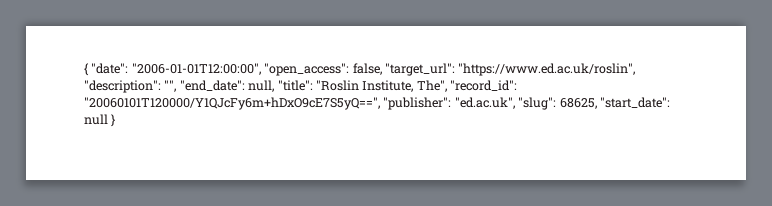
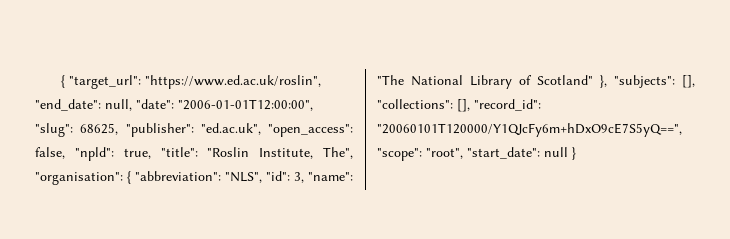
[84,63,636,76] [84,80,517,93] [84,97,597,110] { "date": "2006-01-01T12:00:00", "open_access": false, "target_url": "https://www.ed.ac.uk/roslin", "description": "", "end_date": null, "title": "Roslin Institute, The", "record_id": "20060101T120000/Y1QJcFy6m+hDxO9cE7S5yQ==", "publisher": "ed.ac.uk", "slug": 68625, -> [60,75,321,89] [35,99,313,111] [35,123,353,137] [35,147,353,161] [35,171,353,185] [377,75,695,89] [377,99,541,112] [377,123,682,137] [377,148,463,161] { "target_url": "https://www.ed.ac.uk/roslin", "end_date": null, "date": "2006-01-01T12:00:00", "slug": 68625, "publisher": "ed.ac.uk", "open_access": false, "npld": true, "title": "Roslin Institute, The", "organisation": { "abbreviation": "NLS", "id": 3, "name": "The National Library of Scotland" }, "subjects": [], "collections": [], "record_id": "20060101T120000/Y1QJcFy6m+hDxO9cE7S5yQ==", "scope": "root",

